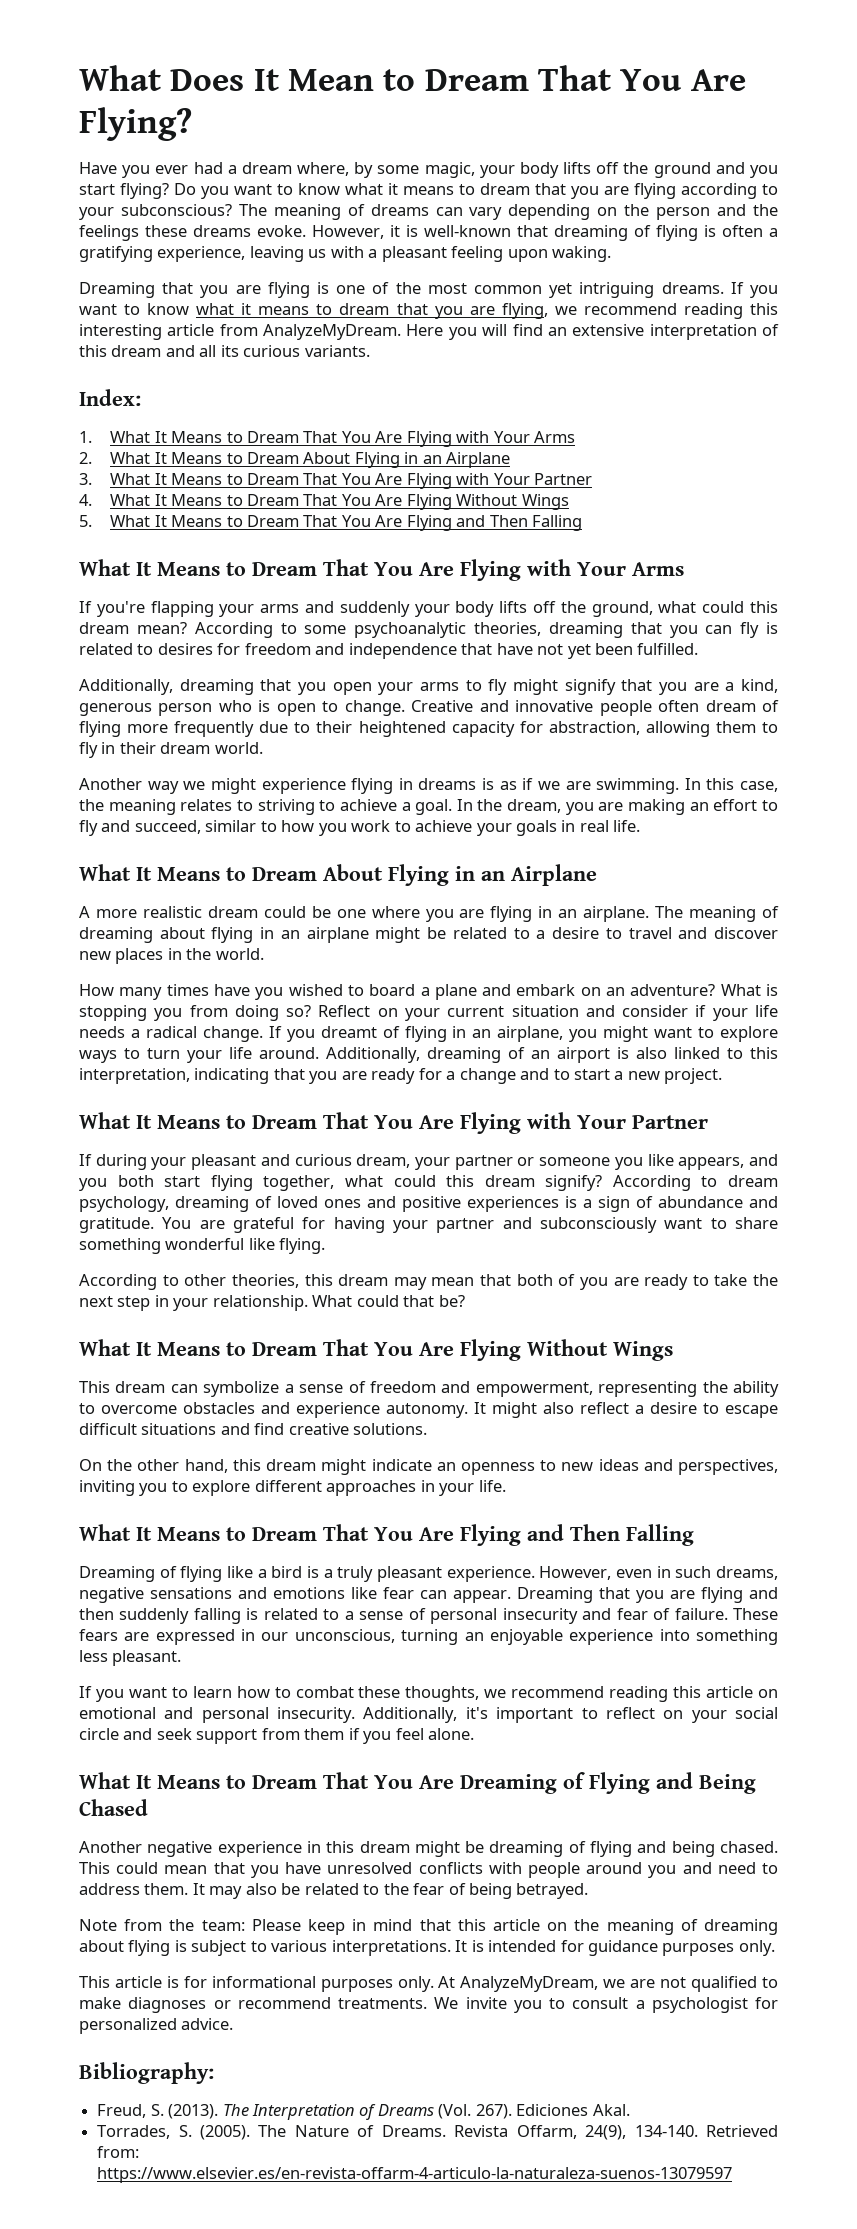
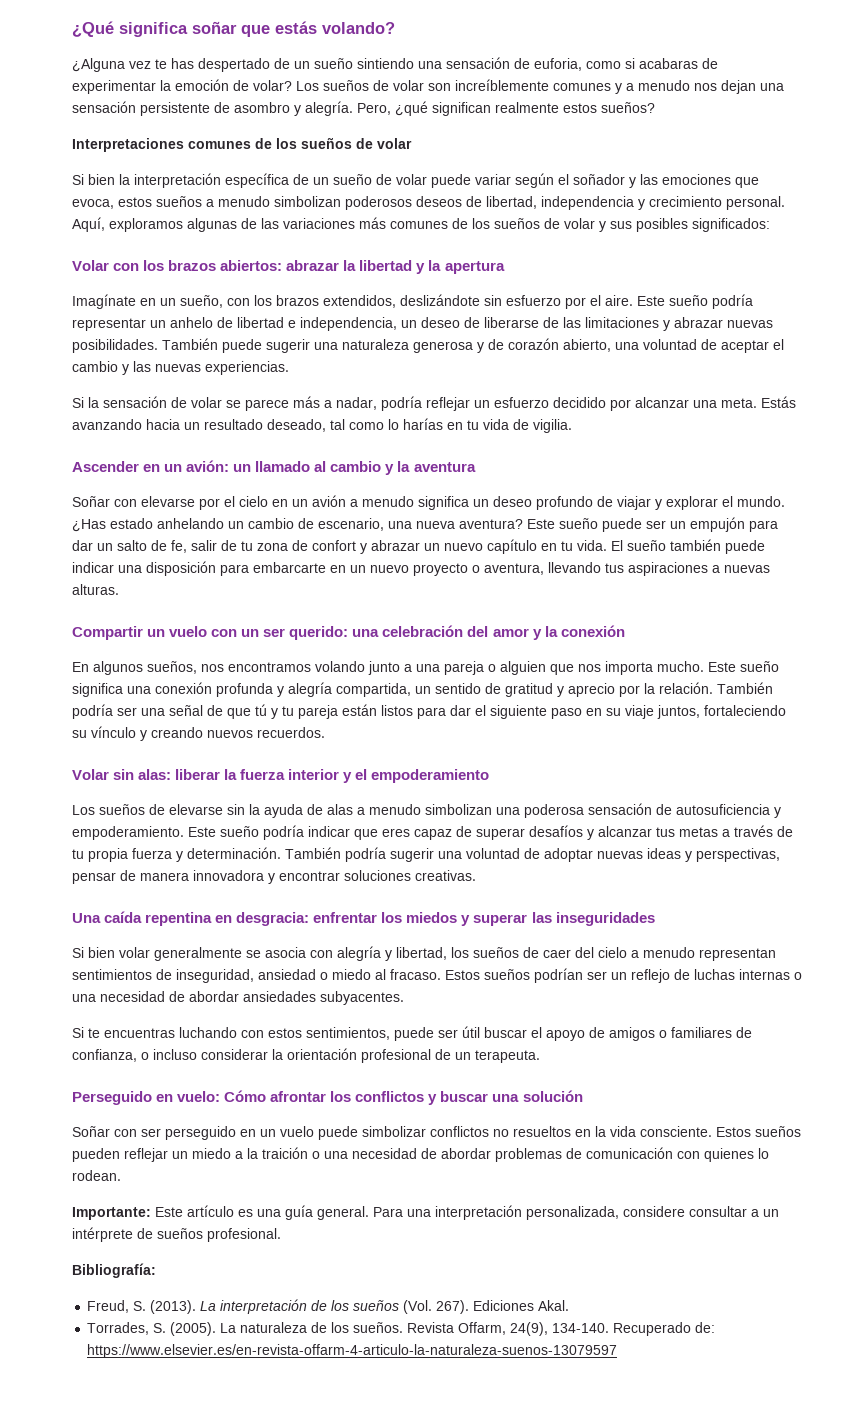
[79,65,746,91] [79,107,192,141] [79,162,778,178] [79,183,778,199] [79,204,778,220] [79,225,778,241] [79,246,612,262] [79,282,779,298] [79,303,779,319] [79,324,780,340] [79,345,370,357] [79,389,141,406] [79,431,576,447] [79,452,511,468] [79,473,593,489] [79,494,569,510] [79,515,583,531] [79,559,684,581] [79,601,778,617] [79,622,779,638] [79,643,699,659] [79,679,778,695] [79,700,779,716] [79,721,779,737] [79,742,263,758] [79,778,778,794] [79,799,778,815] [79,820,641,836] [79,864,597,886] [79,906,779,922] [79,927,779,943] [79,948,264,964] [79,984,778,1000] [79,1005,779,1021] [79,1026,778,1042] [79,1047,778,1063] [79,1068,723,1084] [79,1112,708,1134] [79,1154,778,1170] [79,1175,779,1191] [79,1196,778,1212] [79,1217,779,1233] [79,1238,326,1254] [79,1274,778,1290] [79,1295,465,1311] [79,1339,673,1361] [79,1381,779,1397] [79,1402,778,1418] [79,1423,428,1435] [79,1459,778,1475] [79,1480,506,1496] [79,1524,694,1546] [79,1566,778,1582] [79,1587,778,1603] [79,1608,779,1624] [79,1629,779,1645] [79,1650,182,1666] [79,1686,779,1702] [79,1707,779,1723] [79,1728,475,1744] [79,1772,756,1794] [79,1799,148,1816] [79,1841,778,1857] [79,1862,778,1878] [79,1883,589,1899] [79,1919,779,1935] [79,1940,775,1956] [79,1976,778,1992] [79,1997,778,2013] [79,2018,234,2034] [79,2062,214,2084] [97,2104,434,2120] What Does It Mean to Dream That You Are Flying? // Have you ever had a dream where, by some magic, your body lifts off the ground and you start flying? Do you want to know what it means to dream that you are flying according to your subconscious? The meaning of dreams can vary depending on the person and the feelings these dreams evoke. However, it is well-known that dreaming of flying is often a gratifying experience, leaving us with a pleasant feeling upon waking. // Dreaming that you are flying is one of the most common yet intriguing dreams. If you want to know what it means to dream that you are flying, we recommend reading this interesting article from AnalyzeMyDream. Here you will find an extensive interpretation of this dream and all its curious variants. // Index: // 1. What It Means to Dream That You Are Flying with Your Arms // 2. What It Means to Dream About Flying in an Airplane // 3. What It Means to Dream That You Are Flying with Your Partner // 4. What It Means to Dream That You Are Flying Without Wings // 5. What It Means to Dream That You Are Flying and Then Falling // What It Means to Dream That You Are Flying with Your Arms // If you're flapping your arms and suddenly your body lifts off the ground, what could this dream mean? According to some psychoanalytic theories, dreaming that you can fly is related to desires for freedom and independence that have not yet been fulfilled. // Additionally, dreaming that you open your arms to fly might signify that you are a kind, generous person who is open to change. Creative and innovative people often dream of flying more frequently due to their heightened capacity for abstraction, allowing them to fly in their dream world. // Another way we might experience flying in dreams is as if we are swimming. In this case, the meaning relates to striving to achieve a goal. In the dream, you are making an effort to fly and succeed, similar to how you work to achieve your goals in real life. // What It Means to Dream About Flying in an Airplane // A more realistic dream could be one where you are flying in an airplane. The meaning of dreaming about flying in an airplane might be related to a desire to travel and discover new places in the world. // How many times have you wished to board a plane and embark on an adventure? What is stopping you from doing so? Reflect on your current situation and consider if your life needs a radical change. If you dreamt of flying in an airplane, you might want to explore ways to turn your life around. Additionally, dreaming of an airport is also linked to this interpretation, indicating that you are ready for a change and to start a new project. // What It Means to Dream That You Are Flying with Your Partner // If during your pleasant and curious dream, your partner or someone you like appears, and you both start flying together, what could this dream signify? According to dream psychology, dreaming of loved ones and positive experiences is a sign of abundance and gratitude. You are grateful for having your partner and subconsciously want to share something wonderful like flying. // According to other theories, this dream may mean that both of you are ready to take the next step in your relationship. What could that be? // What It Means to Dream That You Are Flying Without Wings // This dream can symbolize a sense of freedom and empowerment, representing the ability to overcome obstacles and experience autonomy. It might also reflect a desire to escape difficult situations and find creative solutions. // On the other hand, this dream might indicate an openness to new ideas and perspectives, inviting you to explore different approaches in your life. // What It Means to Dream That You Are Flying and Then Falling // Dreaming of flying like a bird is a truly pleasant experience. However, even in such dreams, negative sensations and emotions like fear can appear. Dreaming that you are flying and then suddenly falling is related to a sense of personal insecurity and fear of failure. These fears are expressed in our unconscious, turning an enjoyable experience into something less pleasant. // If you want to learn how to combat these thoughts, we recommend reading this article on emotional and personal insecurity. Additionally, it's important to reflect on your social circle and seek support from them if you feel alone. // What It Means to Dream That You Are Dreaming of Flying and Being Chased // Another negative experience in this dream might be dreaming of flying and being chased. This could mean that you have unresolved conflicts with people around you and need to address them. It may also be related to the fear of being betrayed. // Note from the team: Please keep in mind that this article on the meaning of dreaming about flying is subject to various interpretations. It is intended for guidance purposes only. // This article is for informational purposes only. At AnalyzeMyDream, we are not qualified to make diagnoses or recommend treatments. We invite you to consult a psychologist for personalized advice. // Bibliography: // Freud, S. (2013). The Interpretation of Dreams -> [72,21,395,37] [72,57,718,72] [72,79,784,94] [72,101,655,116] [72,137,412,152] [72,173,759,188] [72,196,785,210] [72,217,770,232] [72,260,505,274] [72,294,753,309] [72,317,773,331] [72,338,784,353] [72,361,289,375] [72,396,796,411] [72,418,572,433] [72,460,476,475] [72,495,785,510] [72,517,778,532] [72,539,765,554] [72,561,770,576] [72,584,119,595] [72,625,625,640] [72,661,779,675] [72,682,773,697] [72,704,786,719] [72,726,325,741] [72,769,490,783] [72,803,781,818] [72,825,793,840] [72,847,780,862] [72,870,476,884] [72,911,655,926] [72,946,776,961] [72,968,802,983] [72,991,404,1005] [72,1026,752,1041] [72,1048,540,1063] [72,1090,583,1105] [72,1126,801,1140] [72,1147,769,1162] [72,1170,121,1181] [72,1205,779,1220] [72,1227,281,1242] [72,1263,156,1278] [87,1299,400,1314] ¿Qué significa soñar que estás volando? // ¿Alguna vez te has despertado de un sueño sintiendo una sensación de euforia, como si acabaras de experimentar la emoción de volar? Los sueños de volar son increíblemente comunes y a menudo nos dejan una sensación persistente de asombro y alegría. Pero, ¿qué significan realmente estos sueños? // Interpretaciones comunes de los sueños de volar // Si bien la interpretación específica de un sueño de volar puede variar según el soñador y las emociones que evoca, estos sueños a menudo simbolizan poderosos deseos de libertad, independencia y crecimiento personal. Aquí, exploramos algunas de las variaciones más comunes de los sueños de volar y sus posibles significados: // Volar con los brazos abiertos: abrazar la libertad y la apertura // Imagínate en un sueño, con los brazos extendidos, deslizándote sin esfuerzo por el aire. Este sueño podría representar un anhelo de libertad e independencia, un deseo de liberarse de las limitaciones y abrazar nuevas posibilidades. También puede sugerir una naturaleza generosa y de corazón abierto, una voluntad de aceptar el cambio y las nuevas experiencias. // Si la sensación de volar se parece más a nadar, podría reflejar un esfuerzo decidido por alcanzar una meta. Estás avanzando hacia un resultado deseado, tal como lo harías en tu vida de vigilia. // Ascender en un avión: un llamado al cambio y la aventura // Soñar con elevarse por el cielo en un avión a menudo significa un deseo profundo de viajar y explorar el mundo. ¿Has estado anhelando un cambio de escenario, una nueva aventura? Este sueño puede ser un empujón para dar un salto de fe, salir de tu zona de confort y abrazar un nuevo capítulo en tu vida. El sueño también puede indicar una disposición para embarcarte en un nuevo proyecto o aventura, llevando tus aspiraciones a nuevas alturas. // Compartir un vuelo con un ser querido: una celebración del amor y la conexión // En algunos sueños, nos encontramos volando junto a una pareja o alguien que nos importa mucho. Este sueño significa una conexión profunda y alegría compartida, un sentido de gratitud y aprecio por la relación. También podría ser una señal de que tú y tu pareja están listos para dar el siguiente paso en su viaje juntos, fortaleciendo su vínculo y creando nuevos recuerdos. // Volar sin alas: liberar la fuerza interior y el empoderamiento // Los sueños de elevarse sin la ayuda de alas a menudo simbolizan una poderosa sensación de autosuficiencia y empoderamiento. Este sueño podría indicar que eres capaz de superar desafíos y alcanzar tus metas a través de tu propia fuerza y determinación. También podría sugerir una voluntad de adoptar nuevas ideas y perspectivas, pensar de manera innovadora y encontrar soluciones creativas. // Una caída repentina en desgracia: enfrentar los miedos y superar las inseguridades // Si bien volar generalmente se asocia con alegría y libertad, los sueños de caer del cielo a menudo representan sentimientos de inseguridad, ansiedad o miedo al fracaso. Estos sueños podrían ser un reflejo de luchas internas o una necesidad de abordar ansiedades subyacentes. // Si te encuentras luchando con estos sentimientos, puede ser útil buscar el apoyo de amigos o familiares de confianza, o incluso considerar la orientación profesional de un terapeuta. // Perseguido en vuelo: Cómo afrontar los conflictos y buscar una solución // Soñar con ser perseguido en un vuelo puede simbolizar conflictos no resueltos en la vida consciente. Estos sueños pueden reflejar un miedo a la traición o una necesidad de abordar problemas de comunicación con quienes lo rodean. // Importante: Este artículo es una guía general. Para una interpretación personalizada, considere consultar a un intérprete de sueños profesional. // Bibliografía: // Freud, S. (2013). La interpretación de los sueños
[258,2125,446,2137] The Nature of Dreams. -> [220,1322,404,1333] La naturaleza de los sueños.
[706,2125,778,2137] [97,2146,140,2158] Retrieved from: -> [613,1322,716,1336] Recuperado de:

